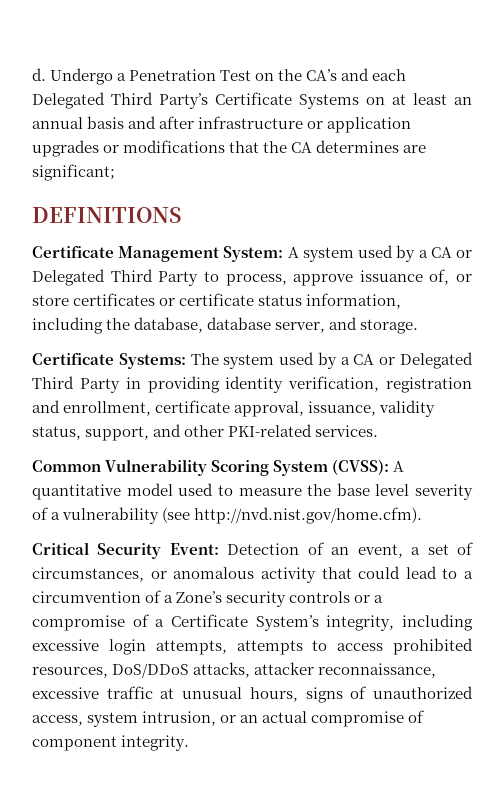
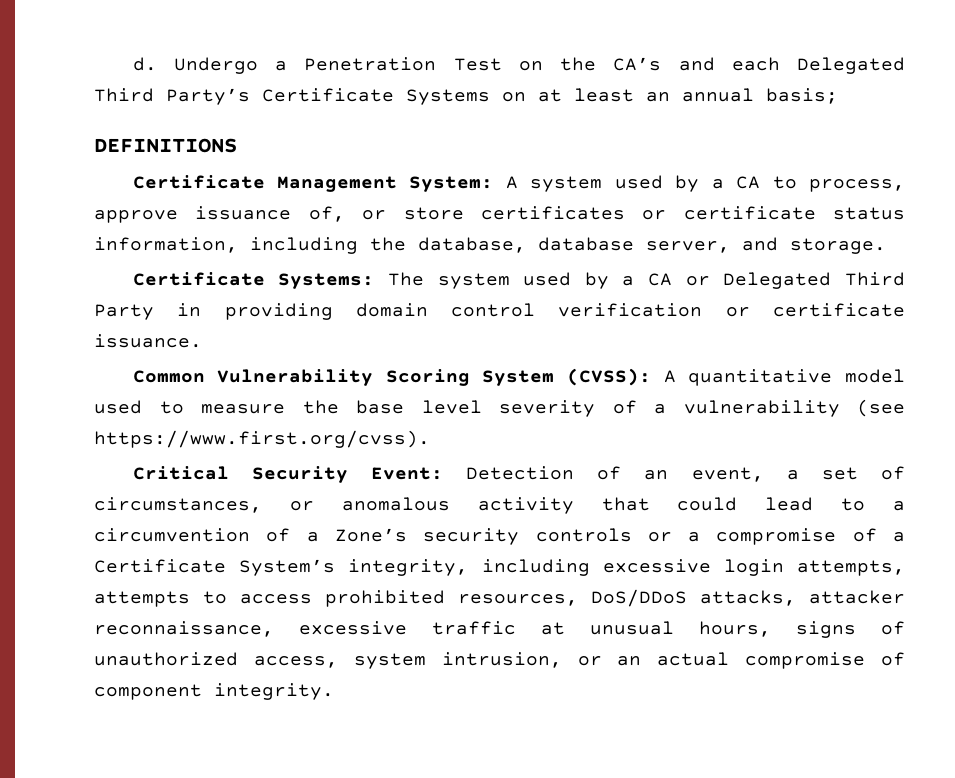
[87,116,412,133] [32,140,427,157] [32,164,115,181] basis and after infrastructure or application upgrades or modifications that the CA determines are significant; -> [766,88,838,104] basis;
[456,250,473,258] [32,269,199,286] or Delegated Third Party -> (761, 182) none
[225,376,472,393] [32,400,436,417] [32,424,379,441] identity verification, registration and enrollment, certificate approval, issuance, validity status, support, and other PKI-related services. -> [355,303,905,317] [94,334,202,348] domain control verification or certificate issuance.
[194,507,423,524] http://nvd.nist.gov/home.cfm). -> [94,430,430,448] https://www.first.org/cvss).

